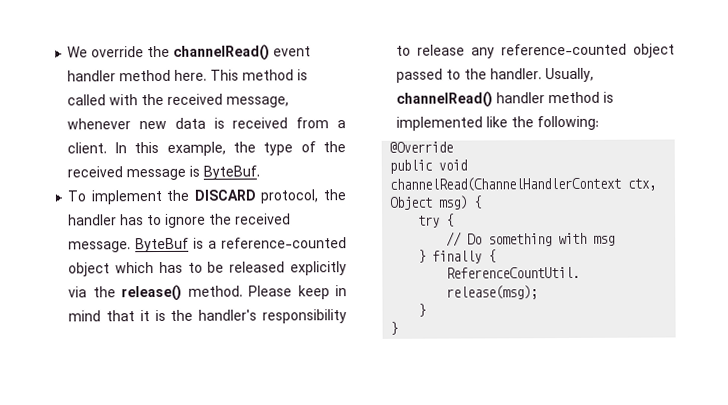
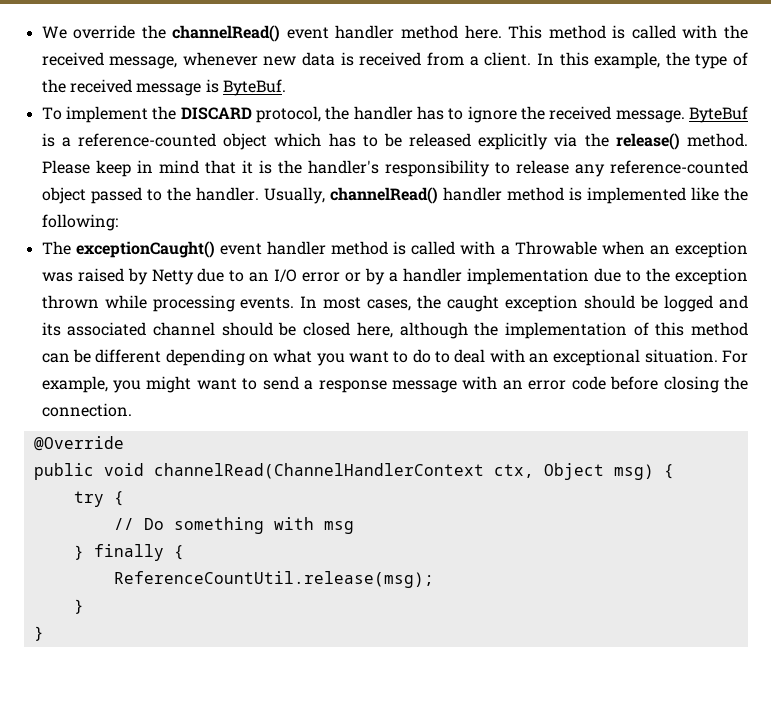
(600, 123) none -> [41,241,749,258] [41,268,748,285] [41,295,748,312] [41,322,749,339] [41,349,748,366] [41,376,748,393] [41,403,132,417] // The exceptionCaught() event handler method is called with a Throwable when an exception was raised by Netty due to an I/O error or by a handler implementation due to the exception thrown while processing events. In most cases, the caught exception should be logged and its associated channel should be closed here, although the implementation of this method can be different depending on what you want to do to deal with an exceptional situation. For example, you might want to send a response message with an error code before closing the connection.

